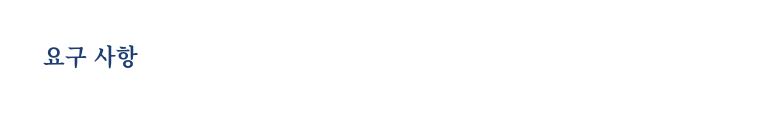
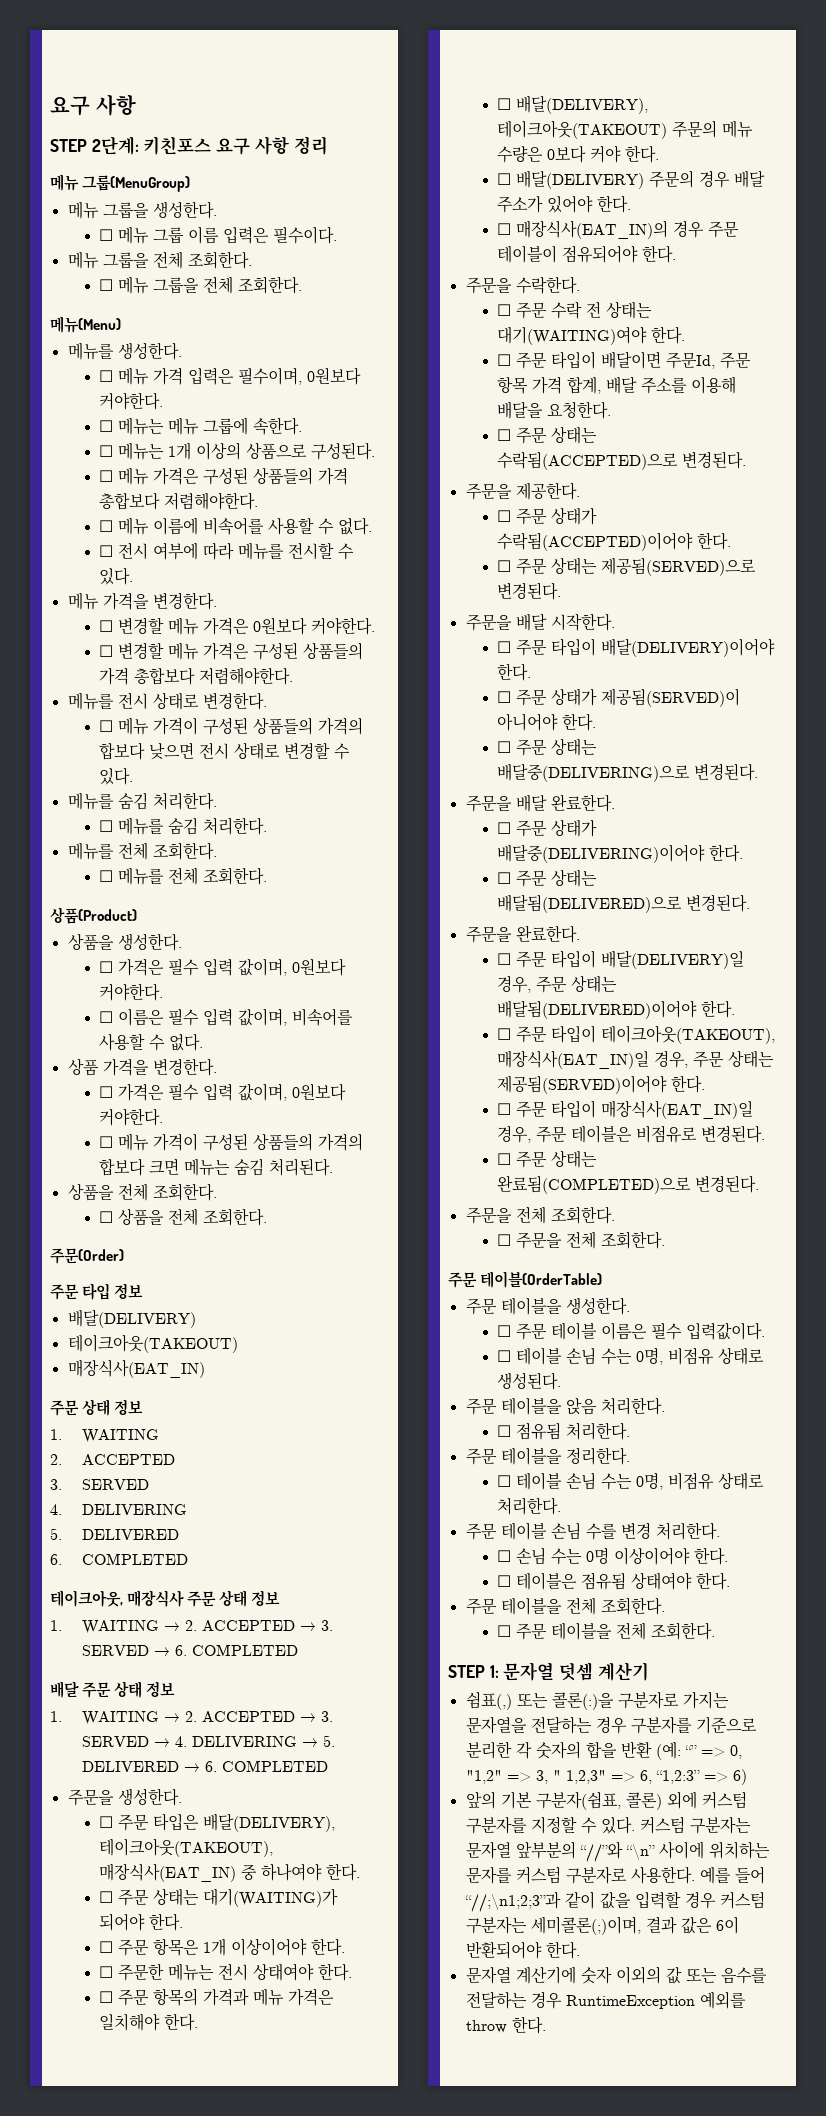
[43,45,138,69] 요구 사항 -> [50,94,136,116] [50,136,328,155] [50,174,191,192] [67,201,217,219] [99,226,338,244] [67,251,252,269] [99,276,303,294] [50,316,121,333] [67,342,182,360] [99,367,362,385] [99,392,164,410] [99,417,303,435] [99,442,376,460] [99,467,349,485] [99,492,259,510] [99,517,373,535] [99,542,355,560] [99,567,134,585] [67,592,217,610] [99,617,376,635] [99,642,364,660] [99,667,294,685] [67,692,267,710] [99,717,364,735] [99,742,351,760] [99,767,134,785] [67,792,217,810] [99,817,268,835] [67,842,217,860] [99,867,268,885] [50,907,137,924] [67,933,182,951] [99,958,347,976] [99,983,164,1001] [99,1008,354,1026] [99,1033,204,1051] [67,1058,217,1076] [99,1083,347,1101] [99,1108,164,1126] [99,1133,364,1151] [99,1158,334,1176] [67,1183,217,1201] [99,1208,268,1226] [50,1248,124,1264] [50,1283,144,1300] [67,1309,196,1328] [67,1334,238,1353] [67,1359,205,1378] [50,1399,144,1416] [50,1429,159,1443] [50,1454,175,1465] [50,1479,149,1490] [50,1504,187,1515] [50,1528,179,1540] [50,1553,188,1565] [50,1590,281,1607] [50,1620,333,1634] [81,1644,298,1656] [50,1681,176,1698] [50,1711,333,1725] [81,1735,335,1747] [81,1760,328,1772] [67,1788,182,1806] [99,1813,336,1832] [99,1838,274,1857] [99,1863,361,1882] [99,1888,339,1907] [99,1913,184,1931] [99,1938,346,1956] [99,1963,353,1981] [99,1988,335,2006] [99,2013,199,2031] [497,95,649,114] [497,120,754,139] [497,145,660,163] [497,170,766,189] [497,195,632,213] [497,220,740,239] [497,245,677,263] [465,276,580,294] [497,301,653,319] [497,326,686,345] [497,351,752,369] [497,376,737,394] [497,401,612,419] [497,426,598,444] [497,451,747,470] [465,482,580,500] [497,507,598,525] [497,532,732,551] [497,557,757,576] [497,582,562,600] [465,613,615,631] [497,638,776,657] [497,663,532,681] [497,688,741,707] [497,713,597,731] [497,738,598,756] [497,763,759,782] [465,794,615,812] [497,819,598,837] [497,844,744,863] [497,869,598,887] [497,894,751,913] [465,925,580,943] [497,950,745,969] [497,975,618,993] [497,1000,736,1019] [497,1025,776,1044] [497,1050,775,1069] [497,1075,706,1094] [497,1100,754,1119] [497,1125,766,1143] [497,1150,598,1168] [497,1175,760,1194] [465,1206,615,1224] [497,1231,666,1249] [448,1271,603,1288] [465,1297,630,1315] [497,1322,766,1340] [497,1347,765,1365] [497,1372,562,1390] [465,1397,665,1415] [497,1422,631,1440] [465,1447,630,1465] [497,1472,765,1490] [497,1497,562,1515] [465,1522,720,1540] [497,1547,729,1565] [497,1572,731,1590] [465,1597,665,1615] [497,1622,716,1640] [448,1662,649,1681] [465,1691,729,1710] [465,1716,757,1734] [465,1741,742,1760] [465,1769,747,1785] [465,1791,747,1810] [465,1816,751,1834] [465,1841,770,1862] [465,1866,765,1884] [464,1891,765,1912] [465,1916,739,1935] [465,1941,580,1959] [465,1966,767,1984] [465,1991,746,2009] [465,2016,546,2034] 요구 사항 // STEP 2단계: 키친포스 요구 사항 정리 // 메뉴 그룹(MenuGroup) // 메뉴 그룹을 생성한다. // ☐ 메뉴 그룹 이름 입력은 필수이다. // 메뉴 그룹을 전체 조회한다. // ☐ 메뉴 그룹을 전체 조회한다. // 메뉴(Menu) // 메뉴를 생성한다. // ☐ 메뉴 가격 입력은 필수이며, 0원보다 커야한다. // ☐ 메뉴는 메뉴 그룹에 속한다. // ☐ 메뉴는 1개 이상의 상품으로 구성된다. // ☐ 메뉴 가격은 구성된 상품들의 가격 총합보다 저렴해야한다. // ☐ 메뉴 이름에 비속어를 사용할 수 없다. // ☐ 전시 여부에 따라 메뉴를 전시할 수 있다. // 메뉴 가격을 변경한다. // ☐ 변경할 메뉴 가격은 0원보다 커야한다. // ☐ 변경할 메뉴 가격은 구성된 상품들의 가격 총합보다 저렴해야한다. // 메뉴를 전시 상태로 변경한다. // ☐ 메뉴 가격이 구성된 상품들의 가격의 합보다 낮으면 전시 상태로 변경할 수 있다. // 메뉴를 숨김 처리한다. // ☐ 메뉴를 숨김 처리한다. // 메뉴를 전체 조회한다. // ☐ 메뉴를 전체 조회한다. // 상품(Product) // 상품을 생성한다. // ☐ 가격은 필수 입력 값이며, 0원보다 커야한다. // ☐ 이름은 필수 입력 값이며, 비속어를 사용할 수 없다. // 상품 가격을 변경한다. // ☐ 가격은 필수 입력 값이며, 0원보다 커야한다. // ☐ 메뉴 가격이 구성된 상품들의 가격의 합보다 크면 메뉴는 숨김 처리된다. // 상품을 전체 조회한다. // ☐ 상품을 전체 조회한다. // 주문(Order) // 주문 타입 정보 // 배달(DELIVERY) // 테이크아웃(TAKEOUT) // 매장식사(EAT_IN) // 주문 상태 정보 // 1. WAITING // 2. ACCEPTED // 3. SERVED // 4. DELIVERING // 5. DELIVERED // 6. COMPLETED // 테이크아웃, 매장식사 주문 상태 정보 // 1. WAITING → 2. ACCEPTED → 3. SERVED → 6. COMPLETED // 배달 주문 상태 정보 // 1. WAITING → 2. ACCEPTED → 3. SERVED → 4. DELIVERING → 5. DELIVERED → 6. COMPLETED // 주문을 생성한다. // ☐ 주문 타입은 배달(DELIVERY), 테이크아웃(TAKEOUT), 매장식사(EAT_IN) 중 하나여야 한다. // ☐ 주문 상태는 대기(WAITING)가 되어야 한다. // ☐ 주문 항목은 1개 이상이어야 한다. // ☐ 주문한 메뉴는 전시 상태여야 한다. // ☐ 주문 항목의 가격과 메뉴 가격은 일치해야 한다. // ☐ 배달(DELIVERY), 테이크아웃(TAKEOUT) 주문의 메뉴 수량은 0보다 커야 한다. // ☐ 배달(DELIVERY) 주문의 경우 배달 주소가 있어야 한다. // ☐ 매장식사(EAT_IN)의 경우 주문 테이블이 점유되어야 한다. // 주문을 수락한다. // ☐ 주문 수락 전 상태는 대기(WAITING)여야 한다. // ☐ 주문 타입이 배달이면 주문Id, 주문 항목 가격 합계, 배달 주소를 이용해 배달을 요청한다. // ☐ 주문 상태는 수락됨(ACCEPTED)으로 변경된다. // 주문을 제공한다. // ☐ 주문 상태가 수락됨(ACCEPTED)이어야 한다. // ☐ 주문 상태는 제공됨(SERVED)으로 변경된다. // 주문을 배달 시작한다. // ☐ 주문 타입이 배달(DELIVERY)이어야 한다. // ☐ 주문 상태가 제공됨(SERVED)이 아니어야 한다. // ☐ 주문 상태는 배달중(DELIVERING)으로 변경된다. // 주문을 배달 완료한다. // ☐ 주문 상태가 배달중(DELIVERING)이어야 한다. // ☐ 주문 상태는 배달됨(DELIVERED)으로 변경된다. // 주문을 완료한다. // ☐ 주문 타입이 배달(DELIVERY)일 경우, 주문 상태는 배달됨(DELIVERED)이어야 한다. // ☐ 주문 타입이 테이크아웃(TAKEOUT), 매장식사(EAT_IN)일 경우, 주문 상태는 제공됨(SERVED)이어야 한다. // ☐ 주문 타입이 매장식사(EAT_IN)일 경우, 주문 테이블은 비점유로 변경된다. // ☐ 주문 상태는 완료됨(COMPLETED)으로 변경된다. // 주문을 전체 조회한다. // ☐ 주문을 전체 조회한다. // 주문 테이블(OrderTable) // 주문 테이블을 생성한다. // ☐ 주문 테이블 이름은 필수 입력값이다. // ☐ 테이블 손님 수는 0명, 비점유 상태로 생성된다. // 주문 테이블을 앉음 처리한다. // ☐ 점유됨 처리한다. // 주문 테이블을 정리한다. // ☐ 테이블 손님 수는 0명, 비점유 상태로 처리한다. // 주문 테이블 손님 수를 변경 처리한다. // ☐ 손님 수는 0명 이상이어야 한다. // ☐ 테이블은 점유됨 상태여야 한다. // 주문 테이블을 전체 조회한다. // ☐ 주문 테이블을 전체 조회한다. // STEP 1: 문자열 덧셈 계산기 // 쉼표(,) 또는 콜론(:)을 구분자로 가지는 문자열을 전달하는 경우 구분자를 기준으로 분리한 각 숫자의 합을 반환 (예: “” => 0, "1,2" => 3, " 1,2,3" => 6, “1,2:3” => 6) // 앞의 기본 구분자(쉼표, 콜론) 외에 커스텀 구분자를 지정할 수 있다. 커스텀 구분자는 문자열 앞부분의 “//”와 “\n” 사이에 위치하는 문자를 커스텀 구분자로 사용한다. 예를 들어 “//;\n1;2;3”과 같이 값을 입력할 경우 커스텀 구분자는 세미콜론(;)이며, 결과 값은 6이 반환되어야 한다. // 문자열 계산기에 숫자 이외의 값 또는 음수를 전달하는 경우 RuntimeException 예외를 throw 한다.

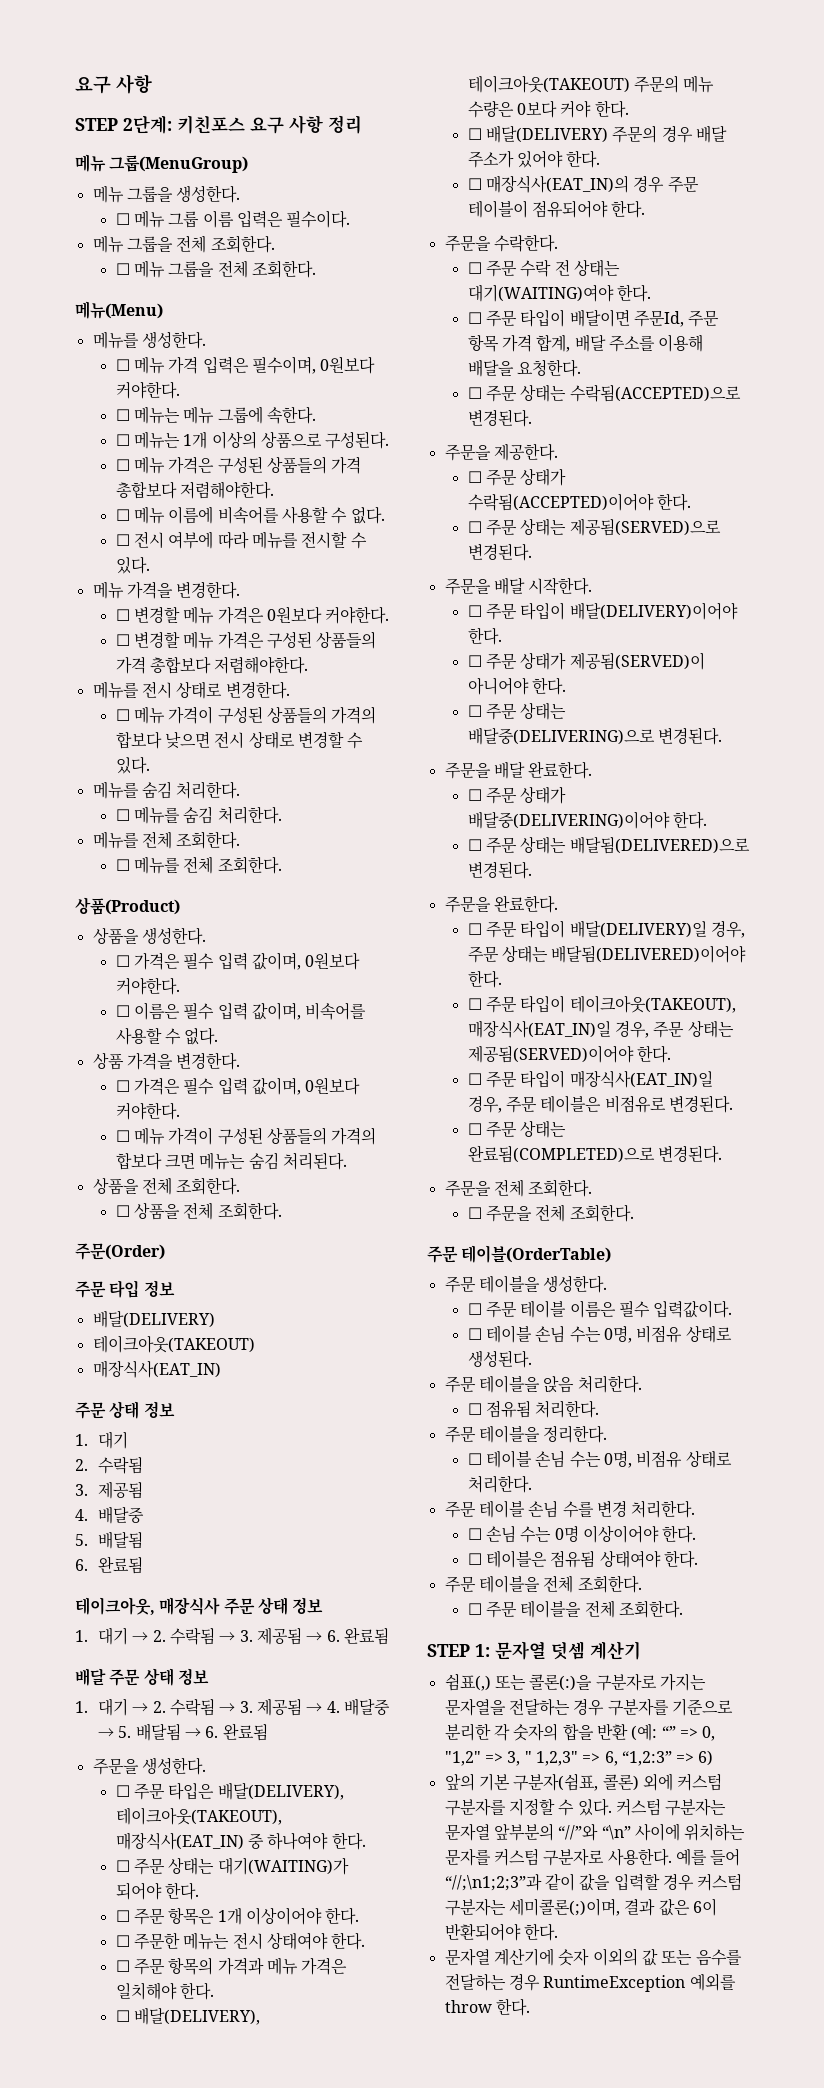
[81,1429,159,1443] [50,1454,175,1465] [50,1479,149,1490] [50,1504,187,1515] [50,1528,179,1540] [50,1553,188,1565] WAITING // 2. ACCEPTED // 3. SERVED // 4. DELIVERING // 5. DELIVERED // 6. COMPLETED -> [98,1431,129,1449] [75,1456,144,1474] [75,1481,144,1499] [75,1506,145,1524] [75,1531,144,1549] [75,1556,144,1574] 대기 // 2. 수락됨 // 3. 제공됨 // 4. 배달중 // 5. 배달됨 // 6. 완료됨
[81,1620,333,1634] [81,1644,298,1656] WAITING → 2. ACCEPTED → 3. SERVED → 6. COMPLETED -> [98,1627,390,1645] 대기 → 2. 수락됨 → 3. 제공됨 → 6. 완료됨
[81,1711,333,1725] [81,1736,149,1747] WAITING → 2. ACCEPTED → 3. SERVED -> [98,1698,303,1716] 대기 → 2. 수락됨 → 3. 제공됨
[191,1736,297,1747] DELIVERING -> [344,1698,391,1716] 배달중
[81,1760,328,1772] DELIVERED → 6. COMPLETED -> [135,1723,268,1741] 배달됨 → 6. 완료됨

